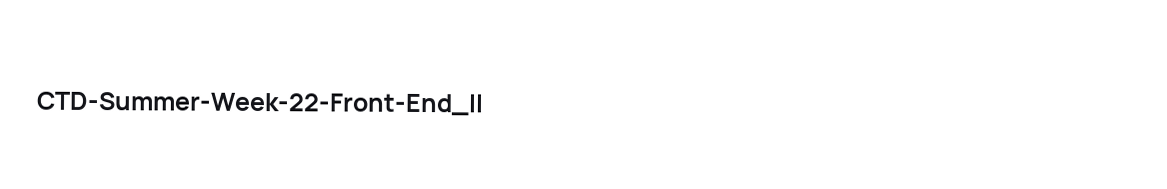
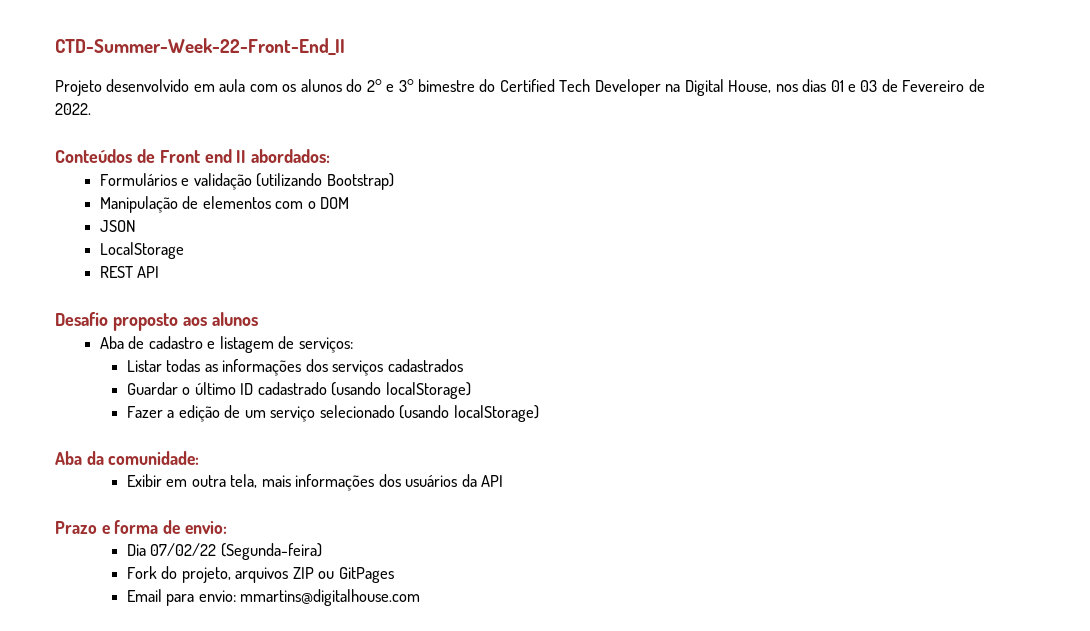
(483, 103) none -> [55,79,985,96] [55,103,91,115] [55,149,331,163] [100,173,394,190] [100,196,350,213] [100,220,137,232] [100,242,185,259] [100,266,160,278] [55,312,258,331] [100,336,353,353] [126,359,463,376] [126,382,471,399] [126,405,539,422] [55,451,200,465] [126,474,503,491] [55,520,227,534] [126,543,322,560] [126,566,394,583] [126,589,421,606] // Projeto desenvolvido em aula com os alunos do 2° e 3° bimestre do Certified Tech Developer na Digital House, nos dias 01 e 03 de Fevereiro de 2022. // Conteúdos de Front end II abordados: // Formulários e validação (utilizando Bootstrap) // Manipulação de elementos com o DOM // JSON // LocalStorage // REST API // Desafio proposto aos alunos // Aba de cadastro e listagem de serviços: // Listar todas as informações dos serviços cadastrados // Guardar o último ID cadastrado (usando localStorage) // Fazer a edição de um serviço selecionado (usando localStorage) // Aba da comunidade: // Exibir em outra tela, mais informações dos usuários da API // Prazo e forma de envio: // Dia 07/02/22 (Segunda-feira) // Fork do projeto, arquivos ZIP ou GitPages // Email para envio: mmartins@digitalhouse.com

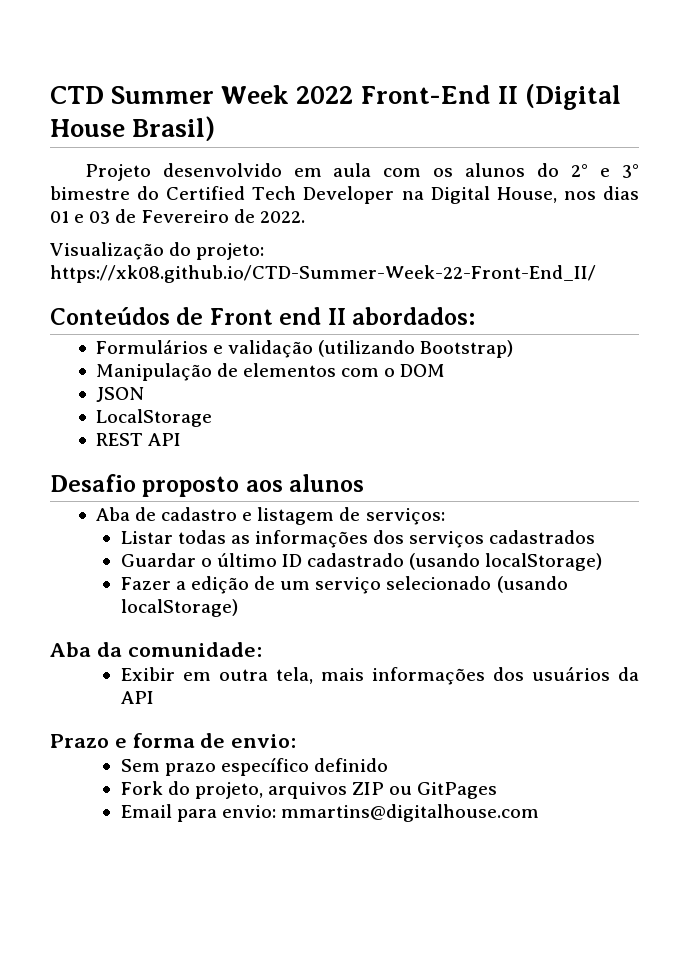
[55,38,345,56] CTD-Summer-Week-22-Front-End_II -> [50,84,621,110] [50,116,216,141] CTD Summer Week 2022 Front-End II (Digital House Brasil)
(91, 109) none -> [50,242,265,260] [50,265,596,283] // Visualização do projeto: https://xk08.github.io/CTD-Summer-Week-22-Front-End_II/
[126,543,322,560] Dia 07/02/22 (Segunda-feira) -> [120,758,388,776] Sem prazo específico definido

